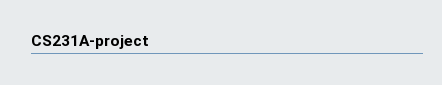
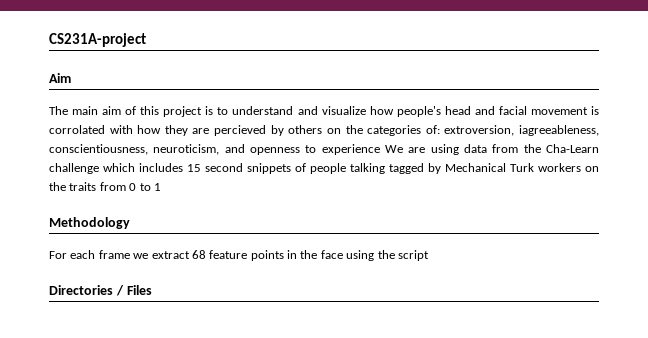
(149, 42) none -> [49,73,71,83] [49,106,599,117] [49,125,600,136] [49,144,599,155] [49,163,599,174] [49,182,161,191] [49,217,130,229] [49,250,429,261] [49,285,152,296] // Aim // The main aim of this project is to understand and visualize how people's head and facial movement is corrolated with how they are percieved by others on the categories of: extroversion, iagreeableness, conscientiousness, neuroticism, and openness to experience We are using data from the Cha-Learn challenge which includes 15 second snippets of people talking tagged by Mechanical Turk workers on the traits from 0 to 1 // Methodology // For each frame we extract 68 feature points in the face using the script // Directories / Files

